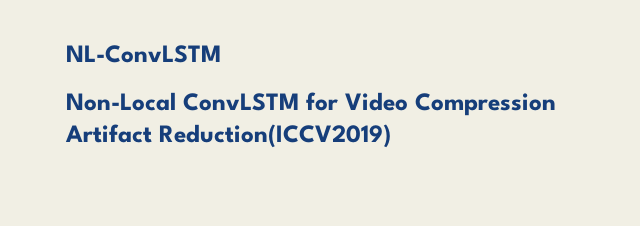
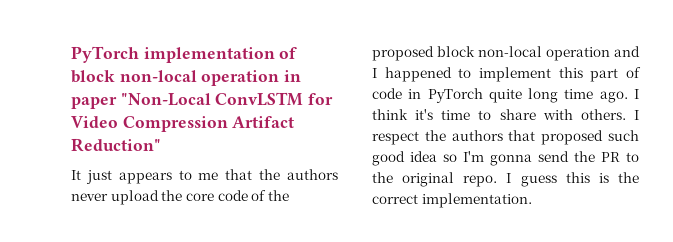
[66,45,221,63] [66,92,176,111] NL-ConvLSTM // Non-Local -> [71,46,298,63] [71,70,302,86] [71,93,211,109] PyTorch implementation of block non-local operation in paper "Non-Local
[159,124,391,148] Reduction(ICCV2019) -> [71,138,161,152] [71,169,338,184] [71,190,289,205] [372,46,640,61] [372,67,641,82] [372,88,639,103] [372,109,639,120] [372,130,639,145] [372,151,639,166] [372,172,639,187] [372,193,532,208] Reduction" // It just appears to me that the authors never upload the core code of the proposed block non-local operation and I happened to implement this part of code in PyTorch quite long time ago. I think it's time to share with others. I respect the authors that proposed such good idea so I'm gonna send the PR to the original repo. I guess this is the correct implementation.

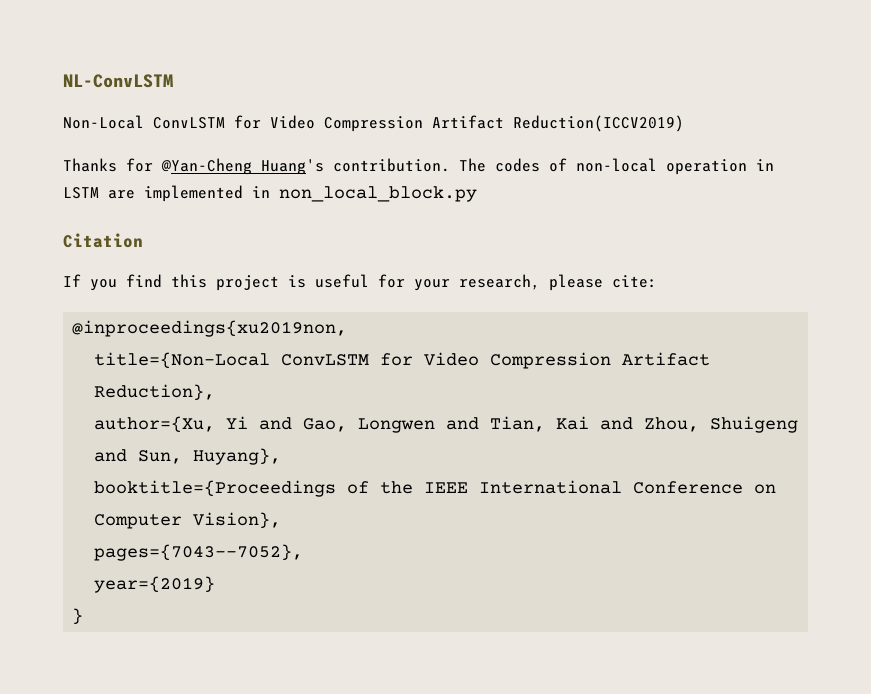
[71,46,298,63] [71,70,302,86] [71,92,334,109] [71,116,295,132] [71,138,161,152] [71,169,338,184] [71,190,289,205] [372,46,640,61] [372,67,641,82] [372,88,639,103] [372,109,639,120] [372,130,639,145] [372,151,639,166] [372,172,639,187] [372,193,532,208] PyTorch implementation of block non-local operation in paper "Non-Local ConvLSTM for Video Compression Artifact Reduction" // It just appears to me that the authors never upload the core code of the proposed block non-local operation and I happened to implement this part of code in PyTorch quite long time ago. I think it's time to share with others. I respect the authors that proposed such good idea so I'm gonna send the PR to the original repo. I guess this is the correct implementation. -> [63,74,173,88] [63,115,684,132] [63,158,774,175] [63,185,477,202] [63,233,143,248] [63,274,657,291] [72,320,348,337] [94,352,711,369] [94,384,216,401] [94,416,799,433] [94,448,282,465] [94,480,777,497] [94,512,282,529] [94,544,304,561] [94,576,216,593] [72,608,84,625] NL-ConvLSTM // Non-Local ConvLSTM for Video Compression Artifact Reduction(ICCV2019) // Thanks for @Yan-Cheng Huang's contribution. The codes of non-local operation in LSTM are implemented in non_local_block.py // Citation // If you find this project is useful for your research, please cite: // @inproceedings{xu2019non, // title={Non-Local ConvLSTM for Video Compression Artifact Reduction}, // author={Xu, Yi and Gao, Longwen and Tian, Kai and Zhou, Shuigeng and Sun, Huyang}, // booktitle={Proceedings of the IEEE International Conference on Computer Vision}, // pages={7043--7052}, // year={2019} // }

